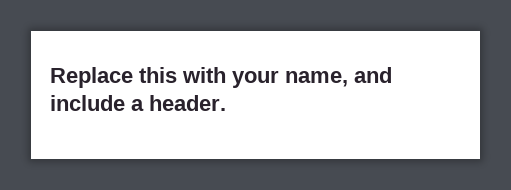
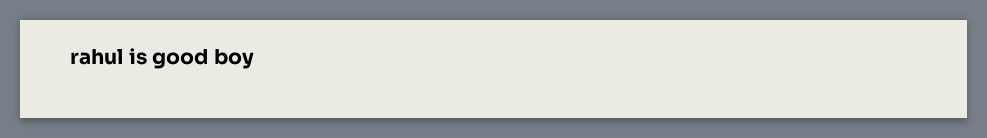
[50,67,392,88] [50,95,226,111] Replace this with your name, and include a header. -> [70,48,254,69] rahul is good boy

